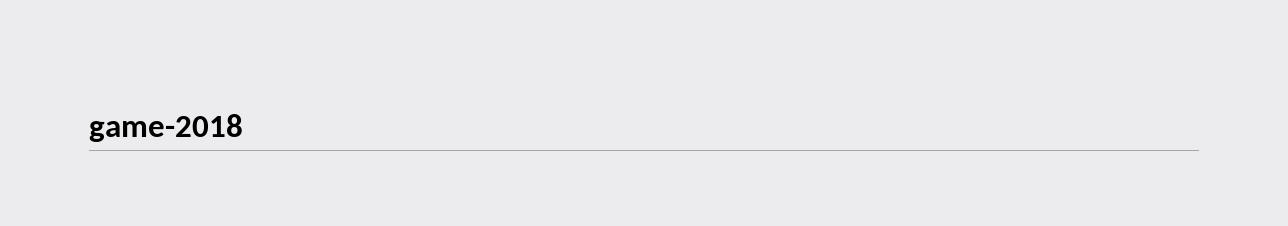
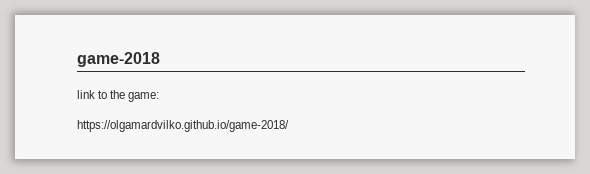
(243, 128) none -> [77,90,160,102] [77,120,289,132] // link to the game: // https://olgamardvilko.github.io/game-2018/

